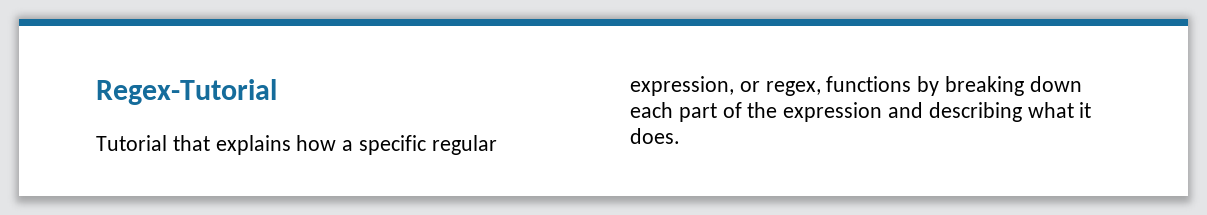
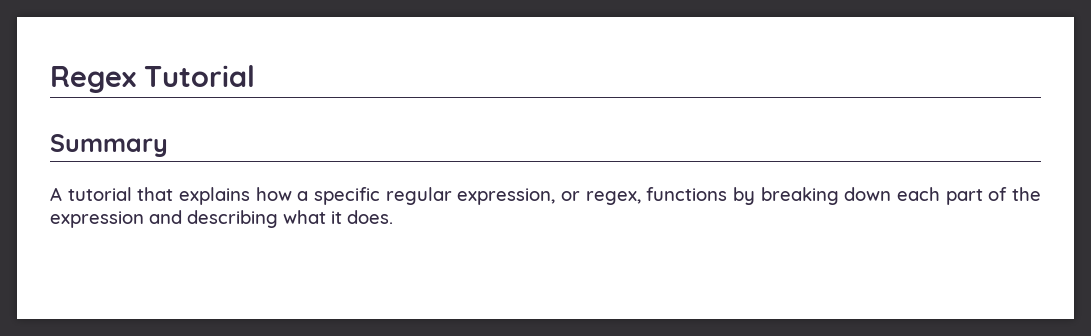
[96,79,277,105] [96,135,167,151] Regex-Tutorial // Tutorial -> [50,65,255,93] [50,134,168,157] [50,187,132,201] Regex Tutorial // Summary // A tutorial

